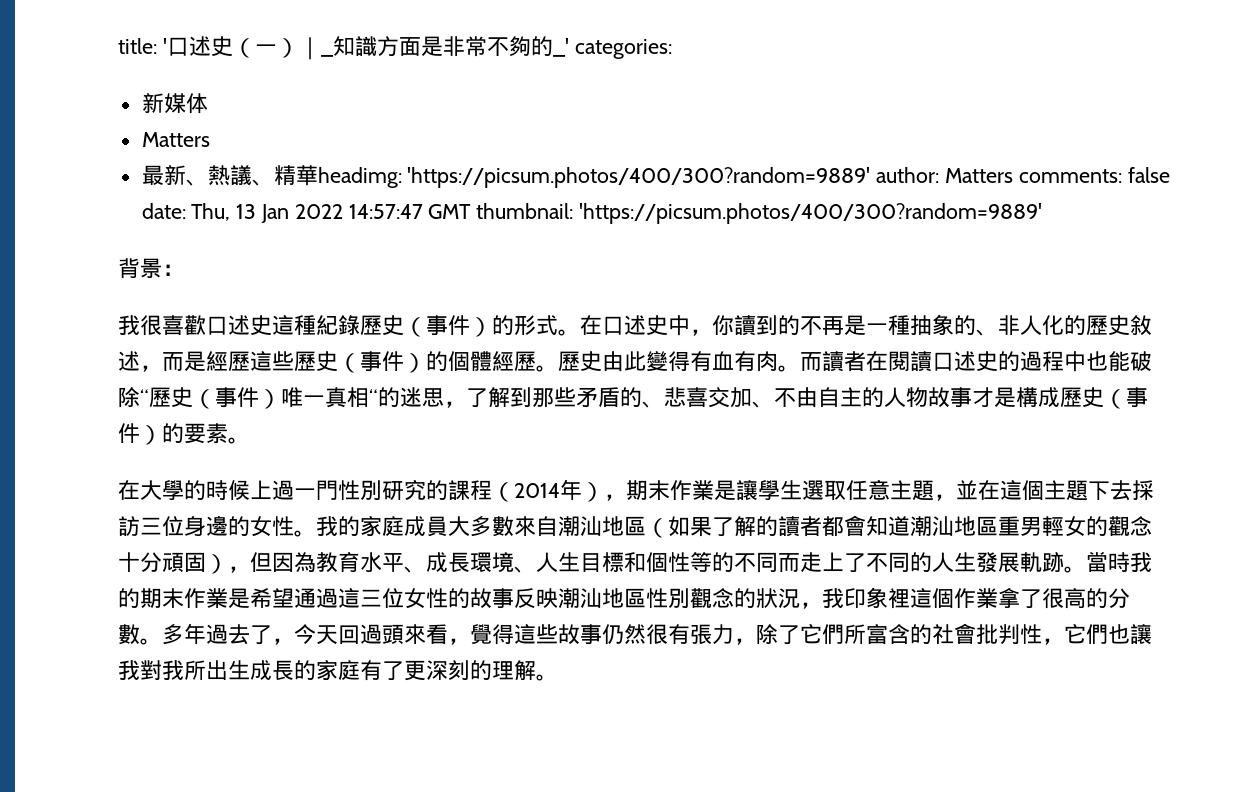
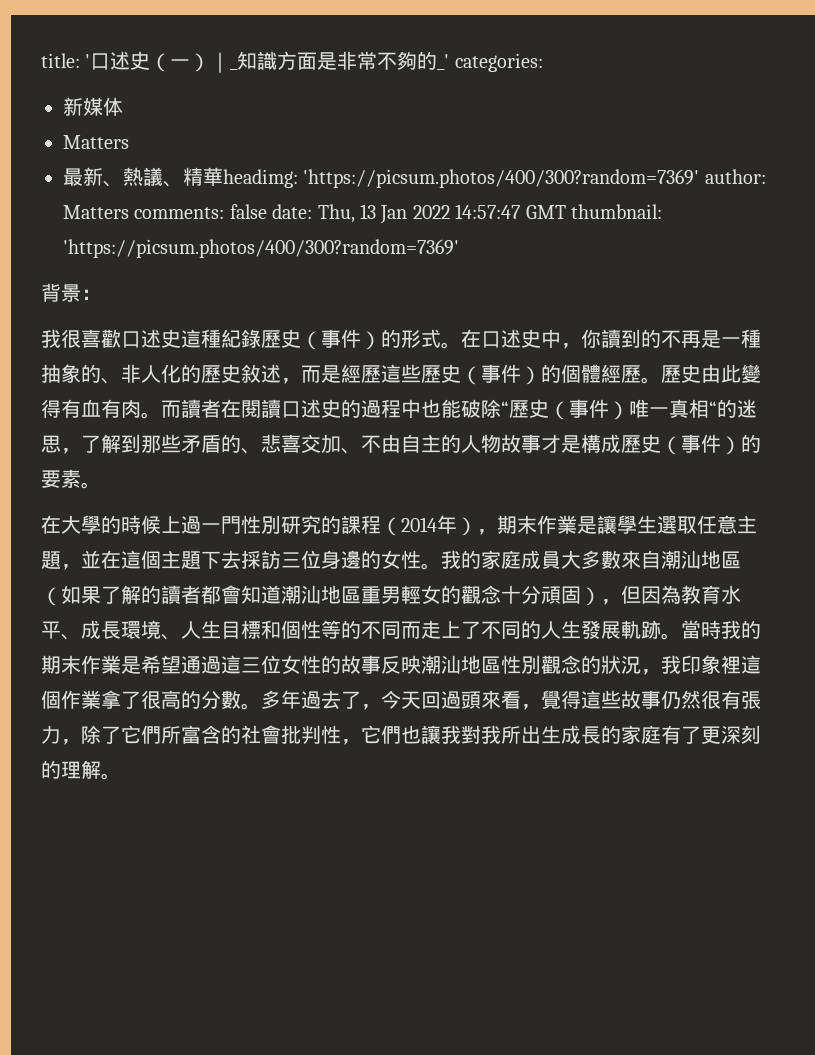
[407,167,871,188] 'https://picsum.photos/400/300?random=9889' -> [303,169,700,188] 'https://picsum.photos/400/300?random=7369'
[579,203,1043,224] 'https://picsum.photos/400/300?random=9889' -> [63,239,459,258] 'https://picsum.photos/400/300?random=7369'

